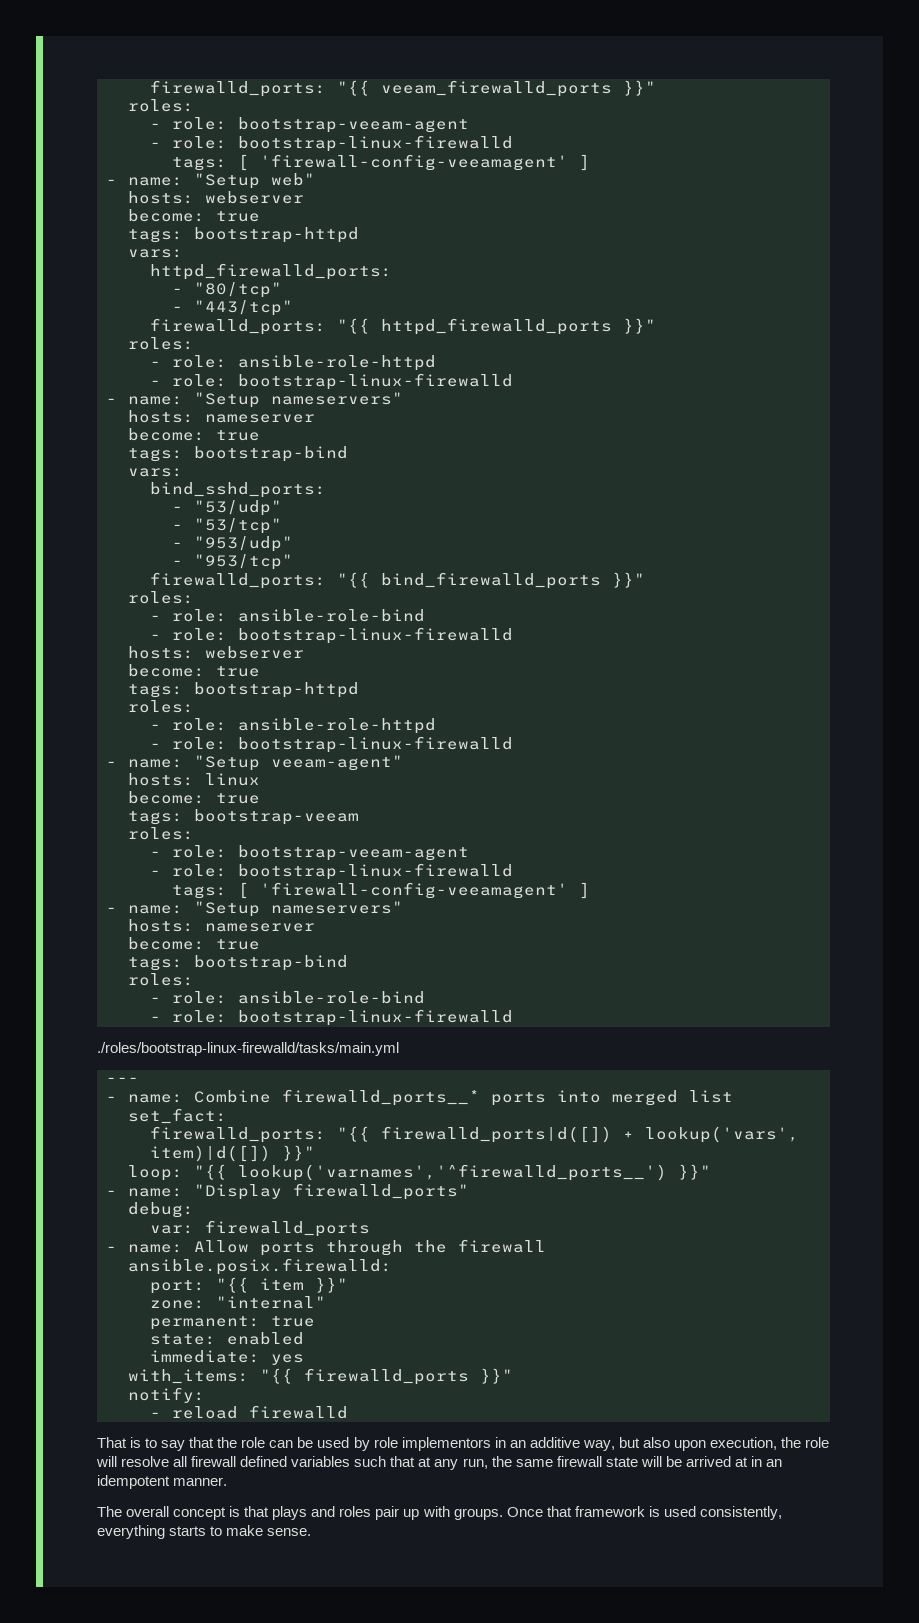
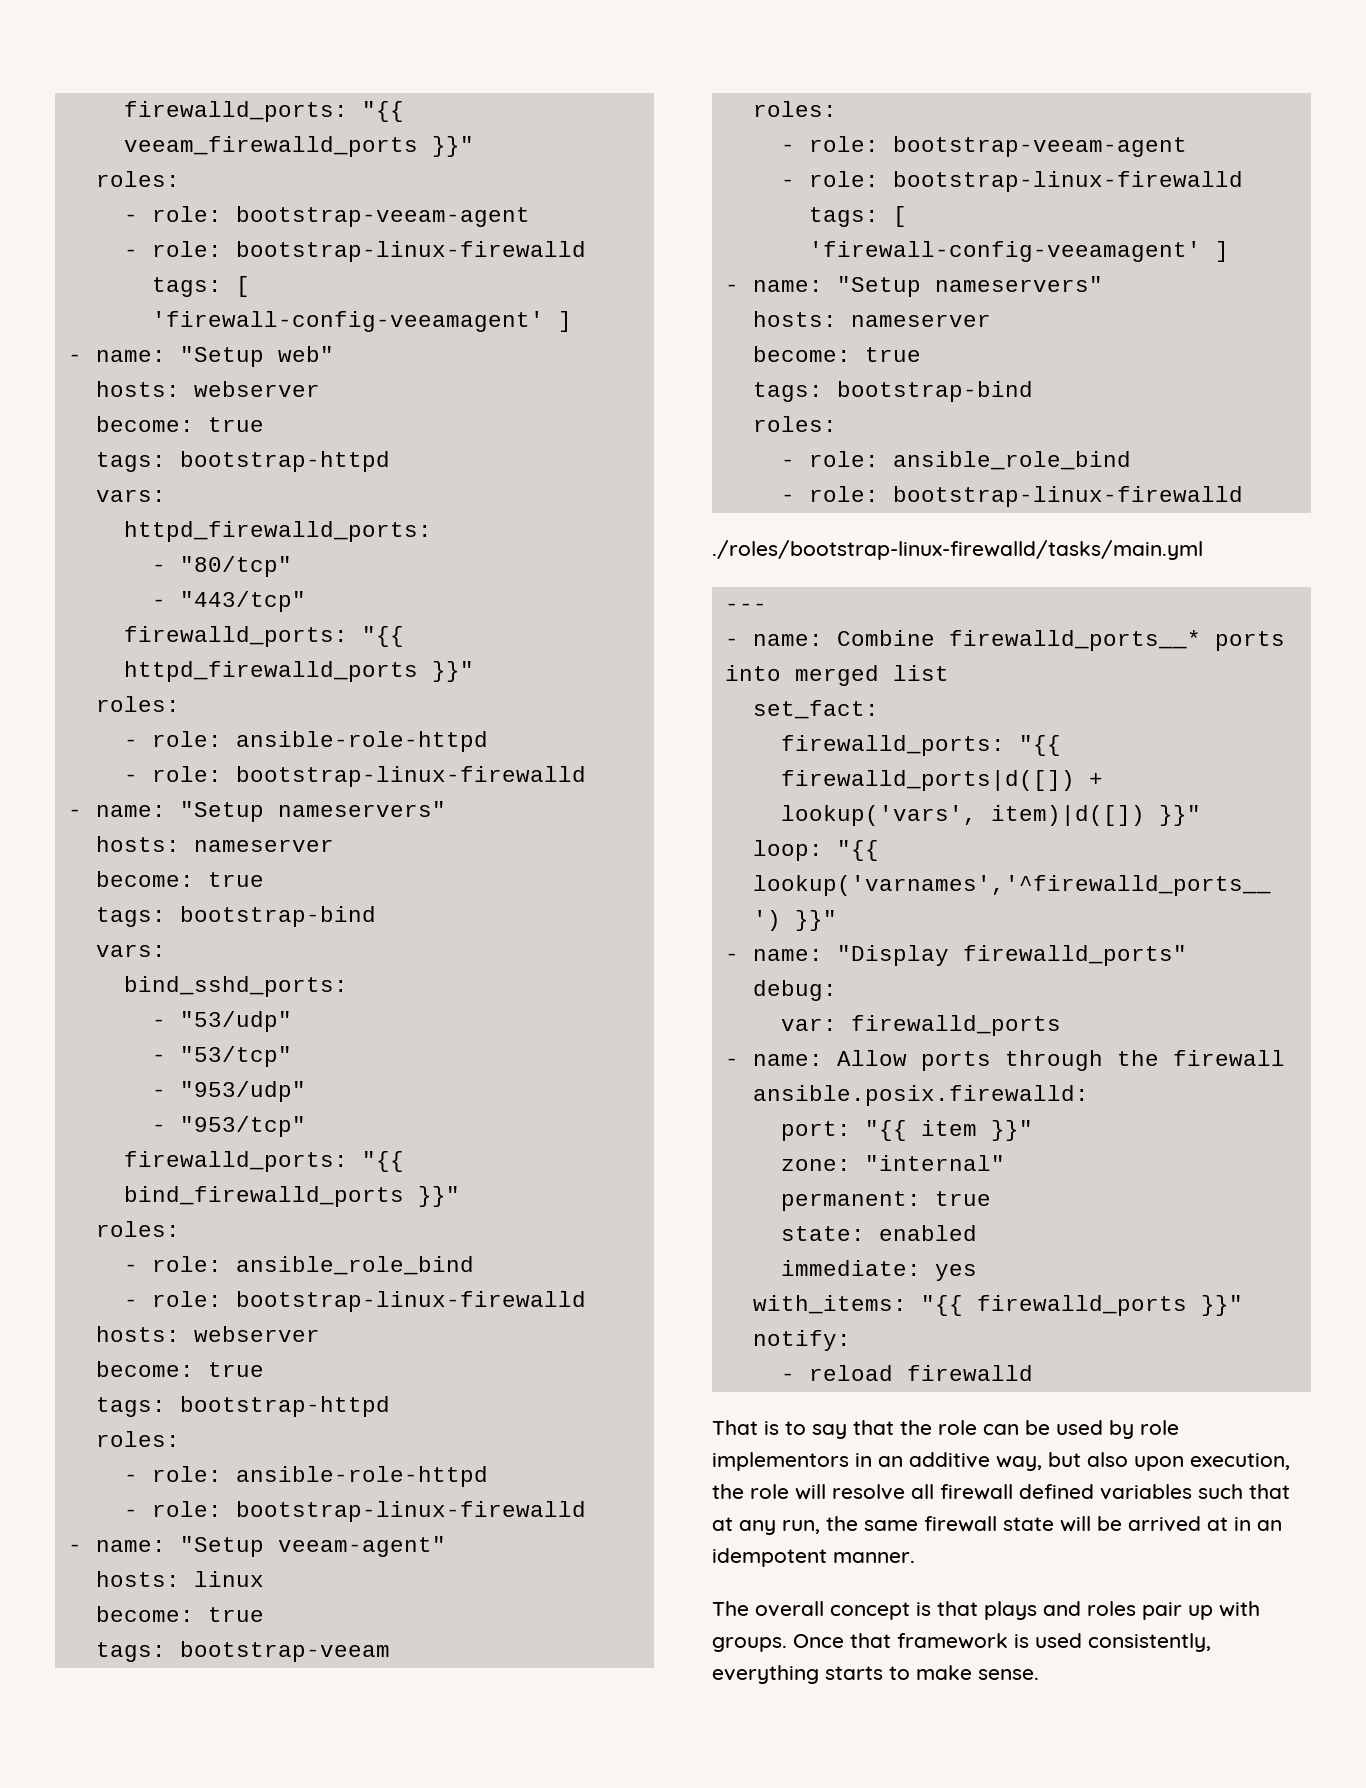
[238,609,425,622] ansible-role-bind -> [235,1256,474,1275] ansible_role_bind
[238,991,425,1004] ansible-role-bind -> [892,451,1131,470] ansible_role_bind

